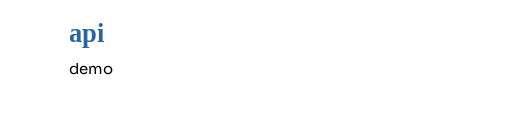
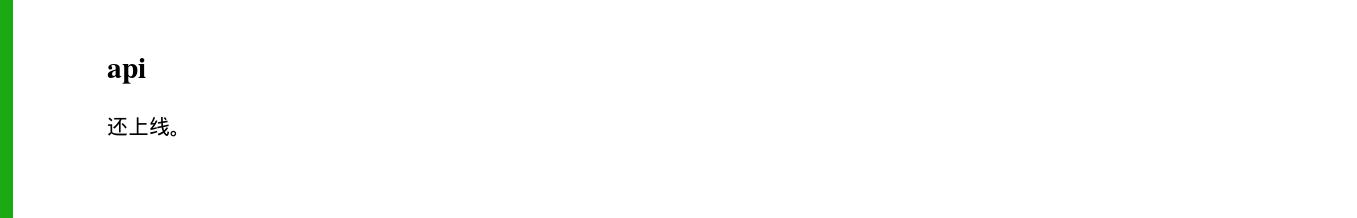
[69,63,113,75] demo -> [107,117,191,137] 还上线。

